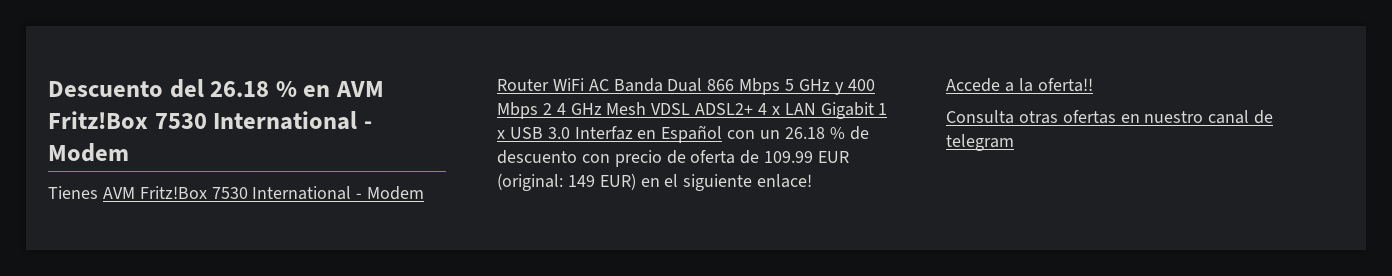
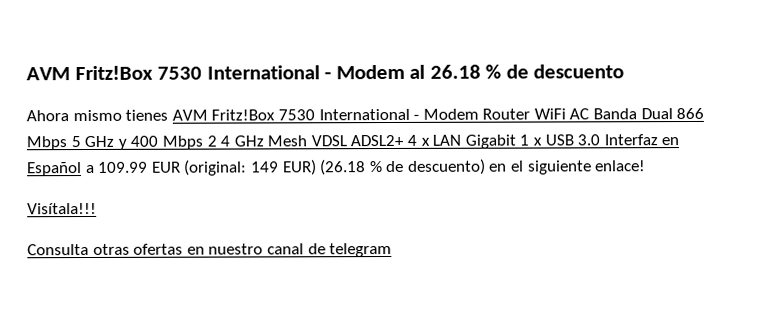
[48,79,385,98] [48,111,372,130] [48,143,129,162] [48,186,98,199] Descuento del 26.18 % en AVM Fritz!Box 7530 International - Modem // Tienes -> [26,64,625,81] [26,109,169,122] AVM Fritz!Box 7530 International - Modem al 26.18 % de descuento // Ahora mismo tienes
[727,126,869,140] [497,150,760,167] con un 26.18 % de descuento con precio de oferta de -> [85,164,95,174] a
(636, 181) none -> [320,158,486,176] (26.18 % de descuento)
[946,78,1093,92] Accede a la oferta!! -> [27,202,97,215] Visítala!!!

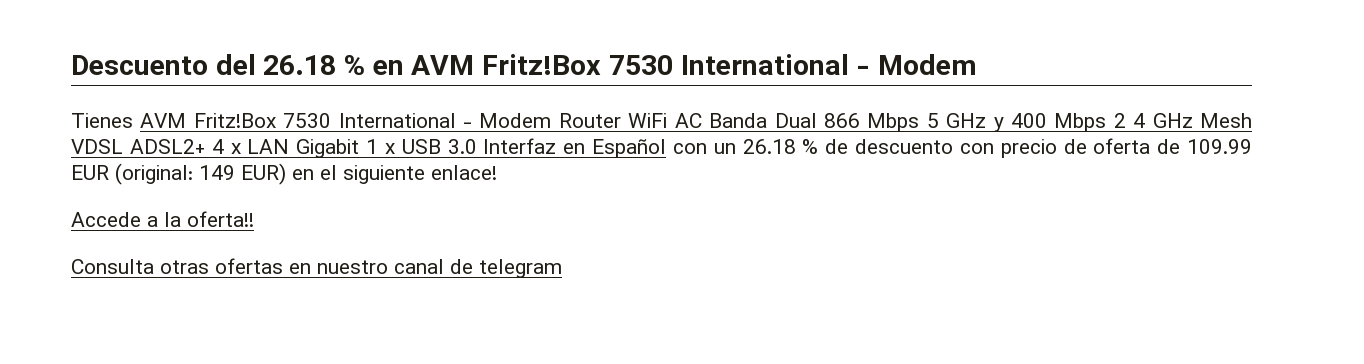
[26,64,625,81] [26,109,169,122] AVM Fritz!Box 7530 International - Modem al 26.18 % de descuento // Ahora mismo tienes -> [71,54,977,75] [71,113,133,128] Descuento del 26.18 % en AVM Fritz!Box 7530 International - Modem // Tienes
[85,164,95,174] a -> [672,138,1181,158] con un 26.18 % de descuento con precio de oferta de
[320,158,486,176] (26.18 % de descuento) -> (286, 174) none
[27,202,97,215] Visítala!!! -> [71,211,254,227] Accede a la oferta!!

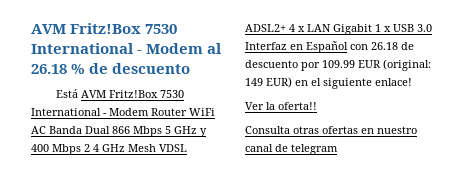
[71,54,977,75] [71,113,133,128] Descuento del 26.18 % en AVM Fritz!Box 7530 International - Modem // Tienes -> [31,23,178,34] [31,43,223,54] [31,63,191,74] [56,89,79,98] AVM Fritz!Box 7530 International - Modem al 26.18 % de descuento // Está
[713,138,1181,158] un 26.18 % de descuento con precio de oferta de -> [371,42,414,50] [245,60,320,71] 26.18 de descuento por
[71,212,158,227] Accede a -> [245,102,264,110] Ver

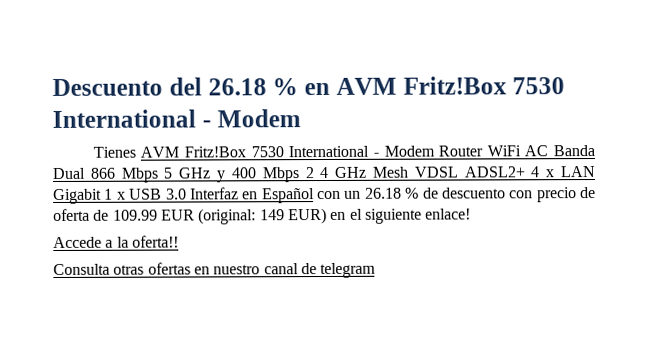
[31,23,178,34] [31,43,223,54] [31,63,191,74] [56,89,79,98] AVM Fritz!Box 7530 International - Modem al 26.18 % de descuento // Está -> [52,76,566,96] [52,109,301,128] [92,146,136,158] Descuento del 26.18 % en AVM Fritz!Box 7530 International - Modem // Tienes
[371,42,414,50] [245,60,320,71] 26.18 de descuento por -> [344,187,596,203] [53,208,110,221] un 26.18 % de descuento con precio de oferta de
[245,102,264,110] Ver -> [53,236,114,248] Accede a

